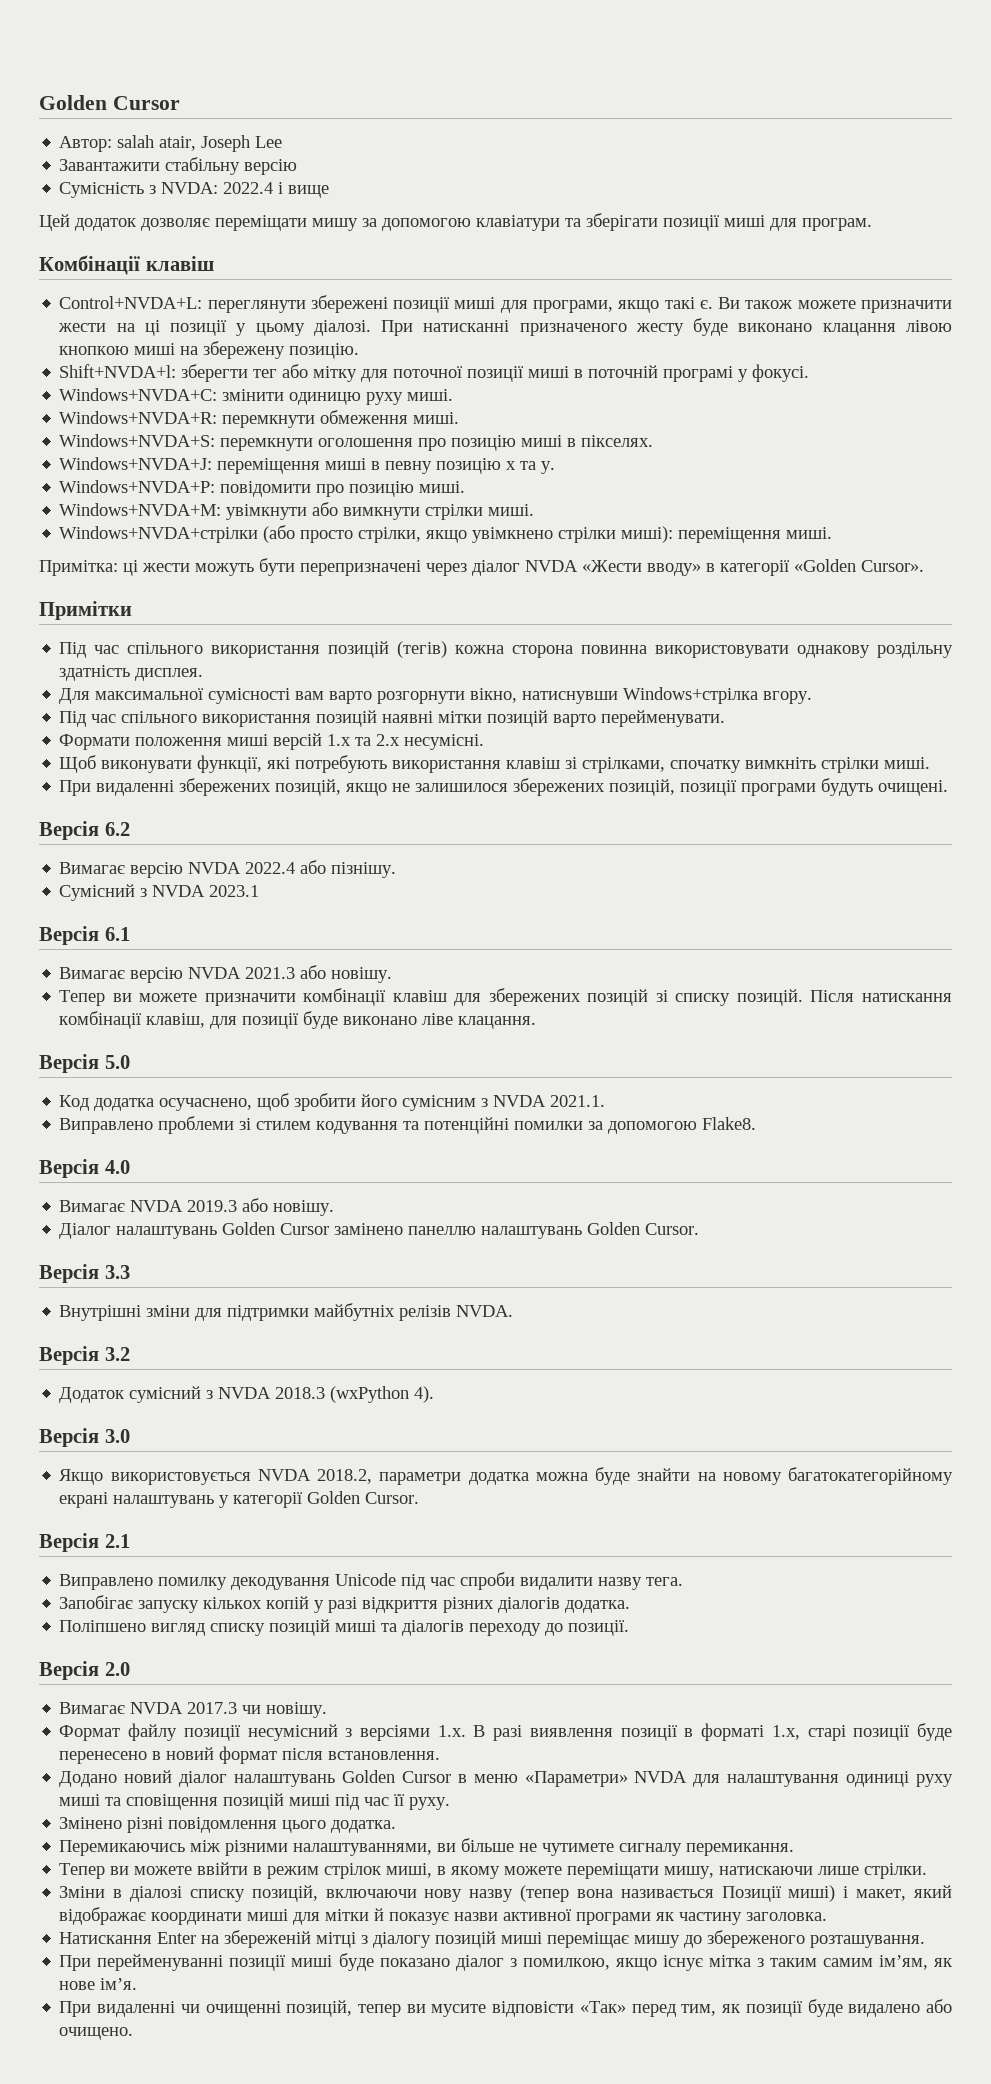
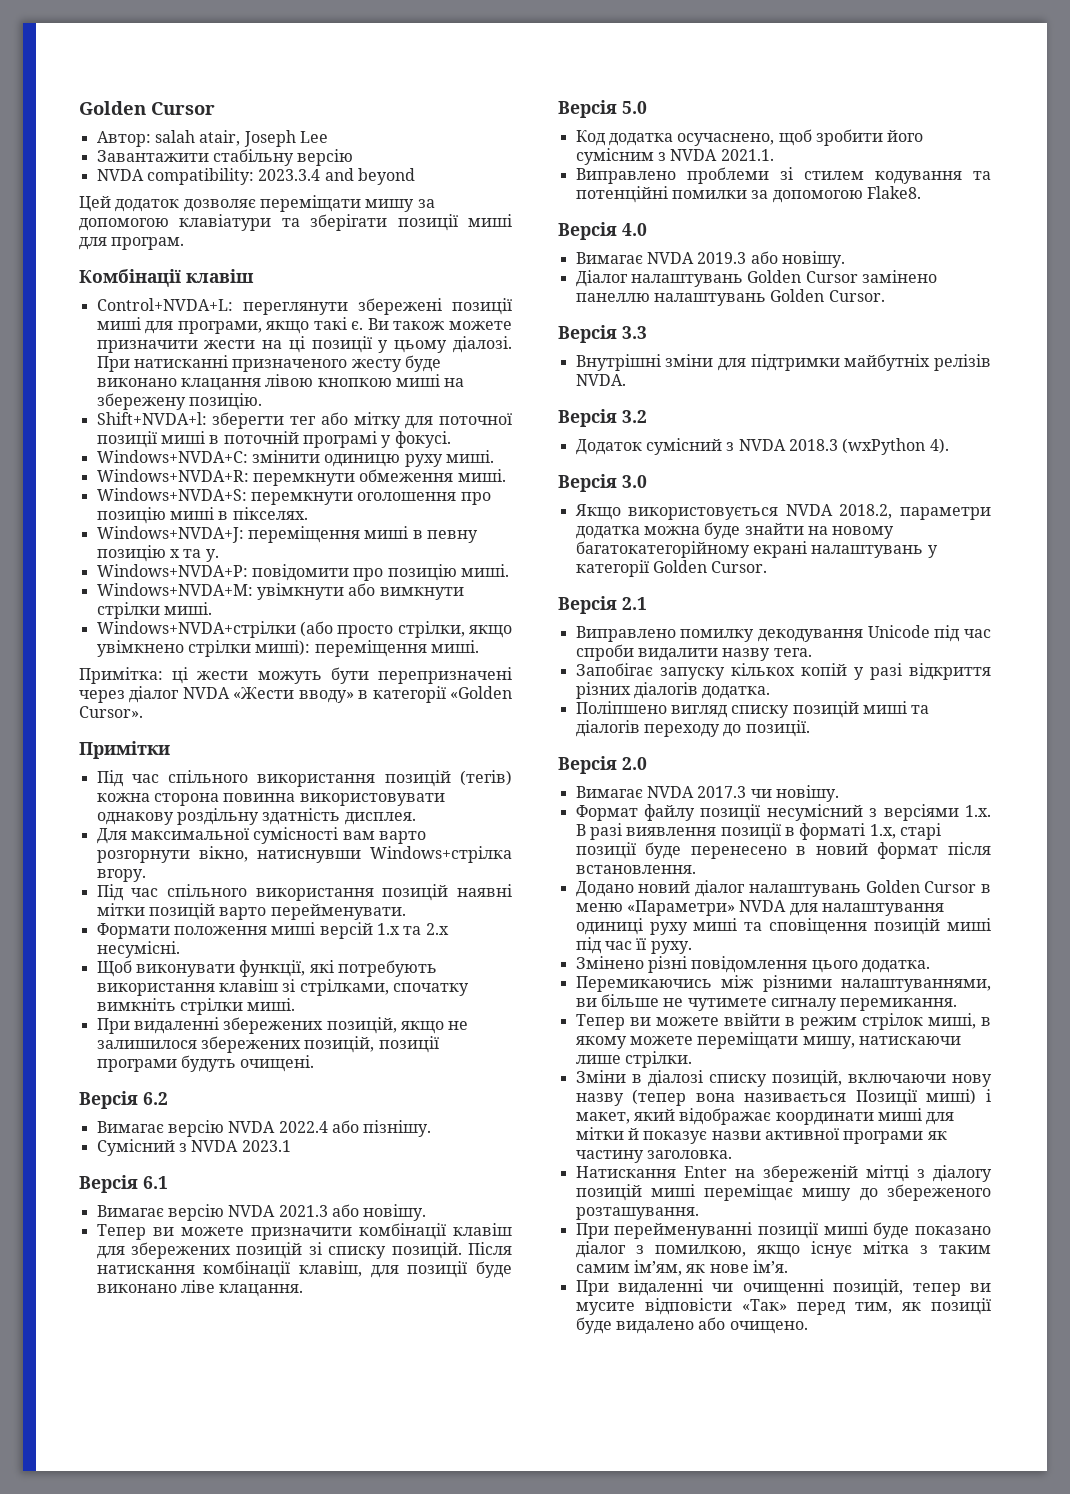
[59,182,330,198] Сумісність з NVDA: 2022.4 і вище -> [96,168,415,185] NVDA compatibility: 2023.3.4 and beyond

